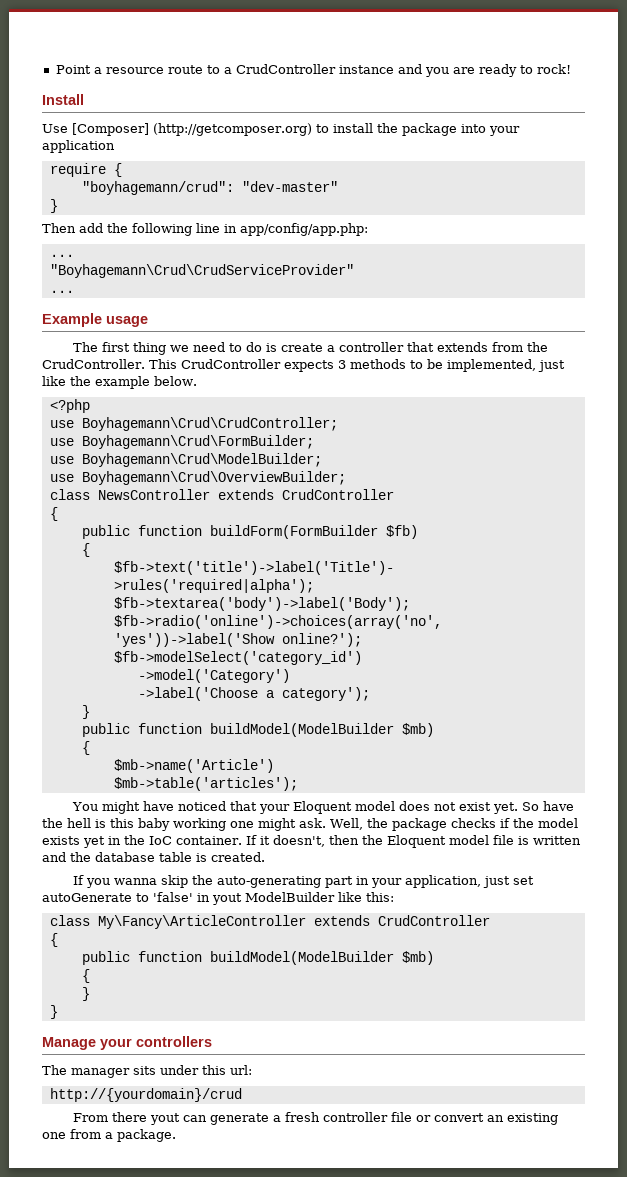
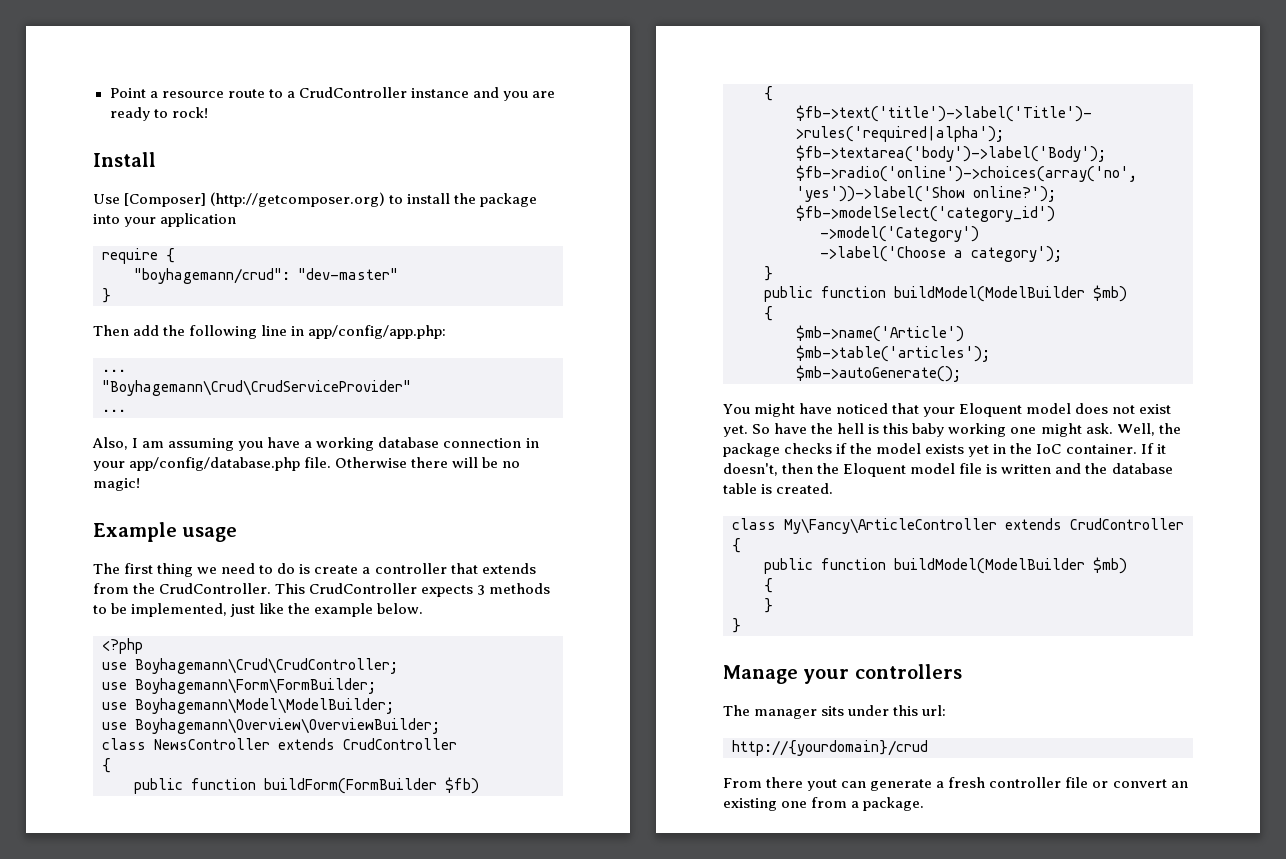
(74, 291) none -> [92,437,539,451] [93,457,521,471] [93,478,140,491] // Also, I am assuming you have a working database connection in your app/config/database.php file. Otherwise there will be no magic!
[81,435,314,449] [49,453,322,467] [49,471,346,485] Boyhagemann\Crud\FormBuilder; // use Boyhagemann\Crud\ModelBuilder; // use Boyhagemann\Crud\OverviewBuilder; -> [135,678,376,694] [102,698,394,714] [102,718,440,734] Boyhagemann\Form\FormBuilder; // use Boyhagemann\Model\ModelBuilder; // use Boyhagemann\Overview\OverviewBuilder;
(298, 784) none -> [796,365,961,382] // $mb->autoGenerate();
[72,875,534,888] [42,892,394,905] // If you wanna skip the auto-generating part in your application, just set autoGenerate to 'false' in yout ModelBuilder like this: -> (834, 488) none

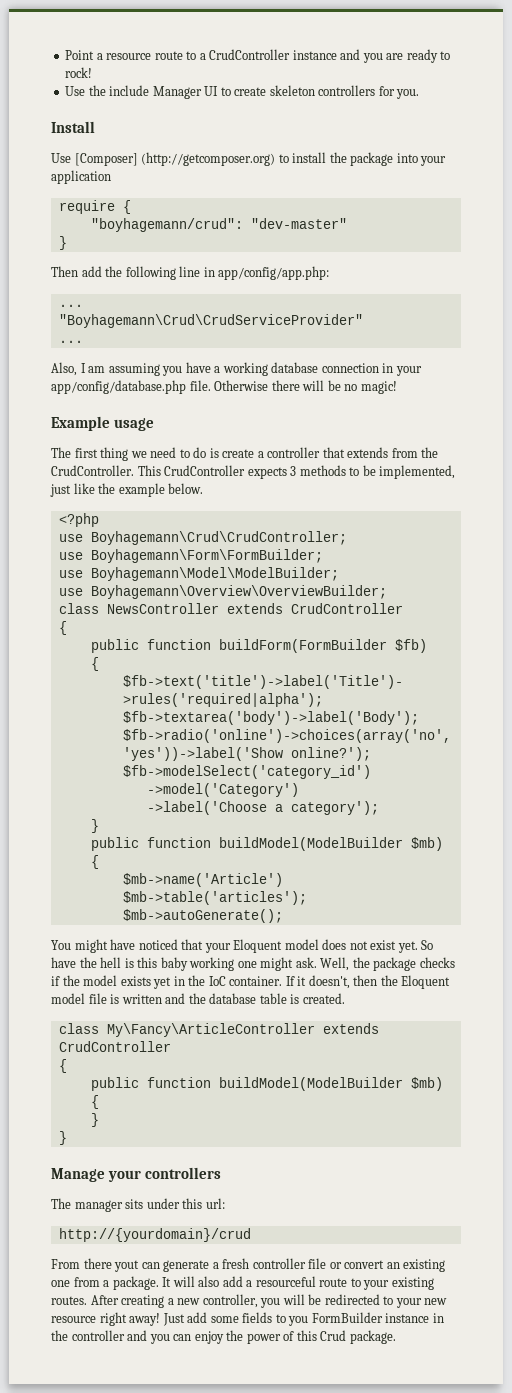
(208, 112) none -> [65,85,420,99] // Use the include Manager UI to create skeleton controllers for you.
(925, 804) none -> [162,1276,434,1290] [51,1294,448,1308] [51,1312,444,1326] [51,1330,396,1344] It will also add a resourceful route to your existing routes. After creating a new controller, you will be redirected to your new resource right away! Just add some fields to you FormBuilder instance in the controller and you can enjoy the power of this Crud package.

